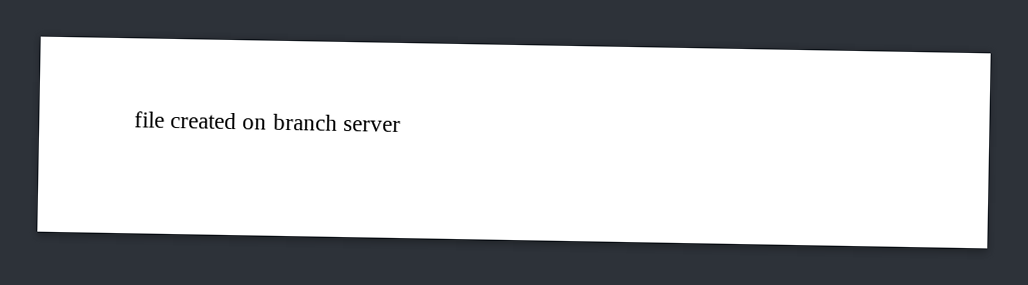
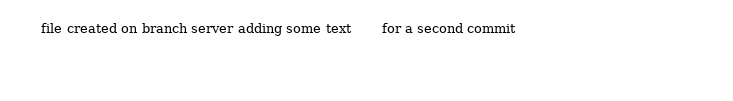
(401, 125) none -> [237,23,516,36] adding some text for a second commit

